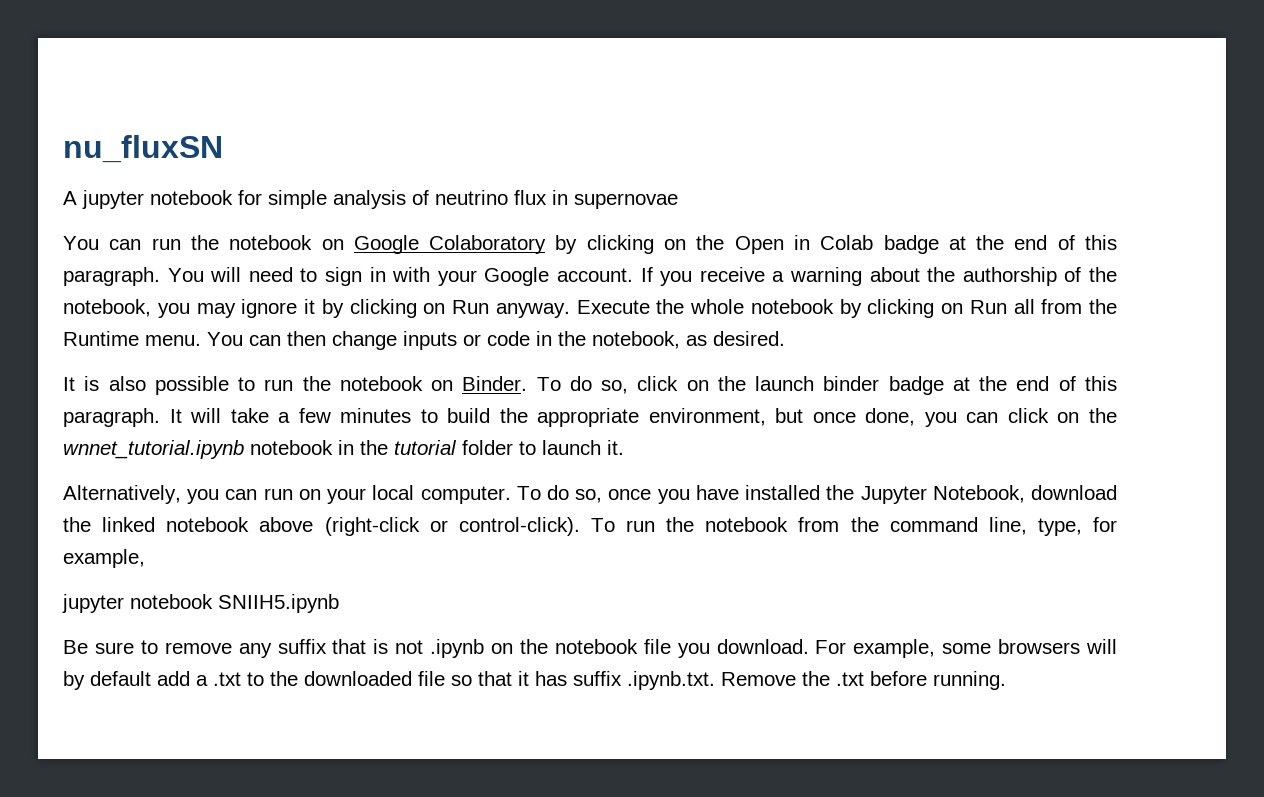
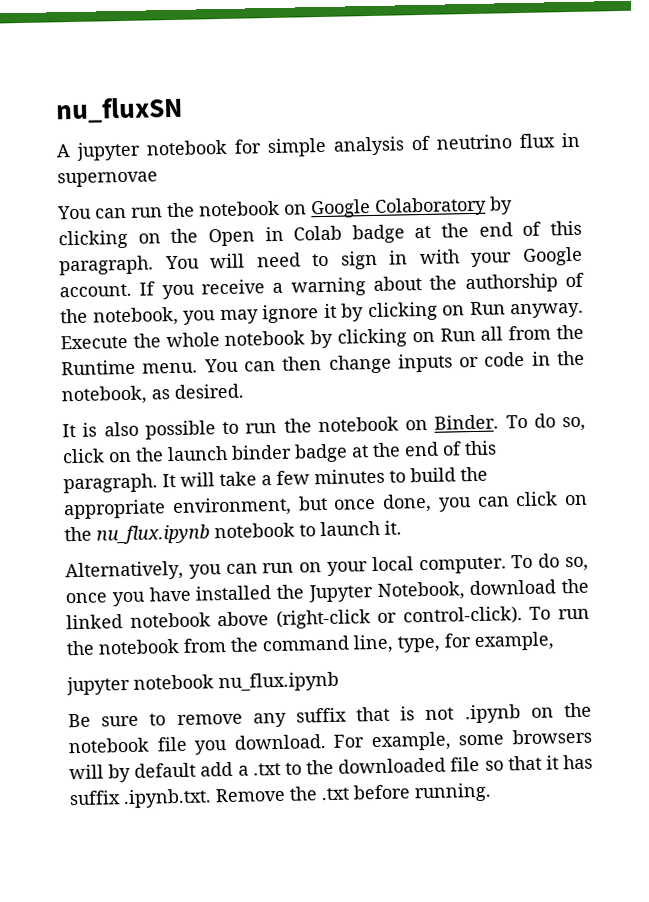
[63,440,513,459] wnnet_tutorial.ipynb notebook in the tutorial folder -> [96,522,295,545] nu_flux.ipynb notebook
[218,594,339,613] SNIIH5.ipynb -> [218,671,339,693] nu_flux.ipynb

